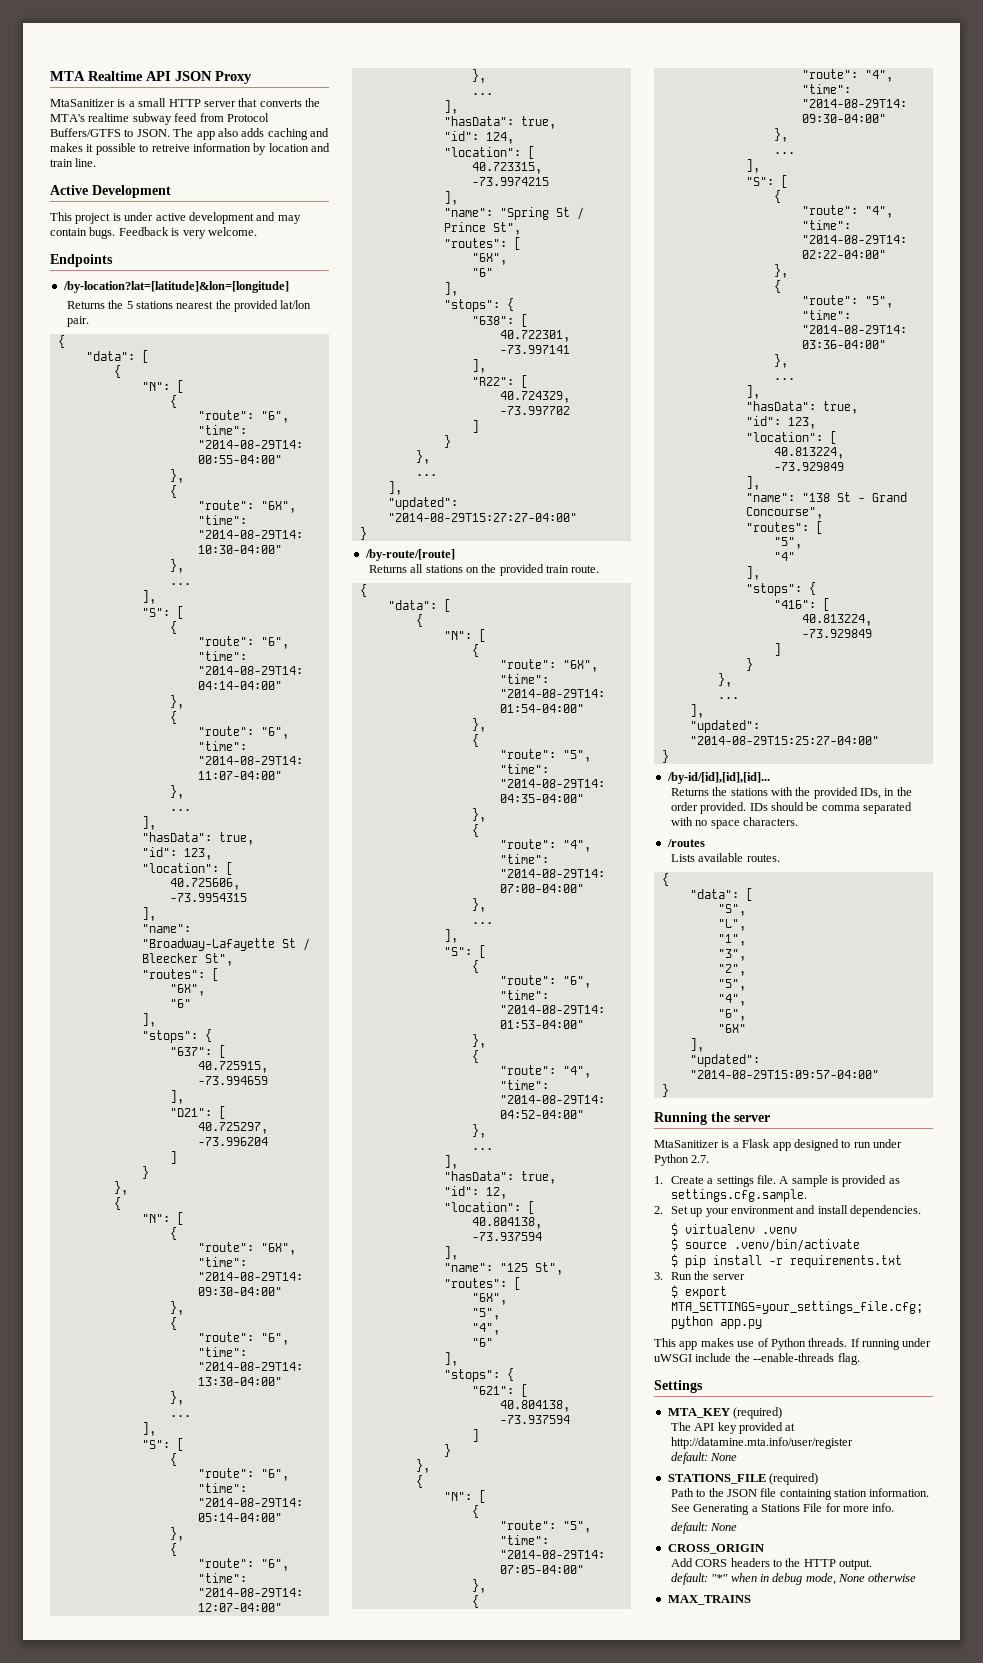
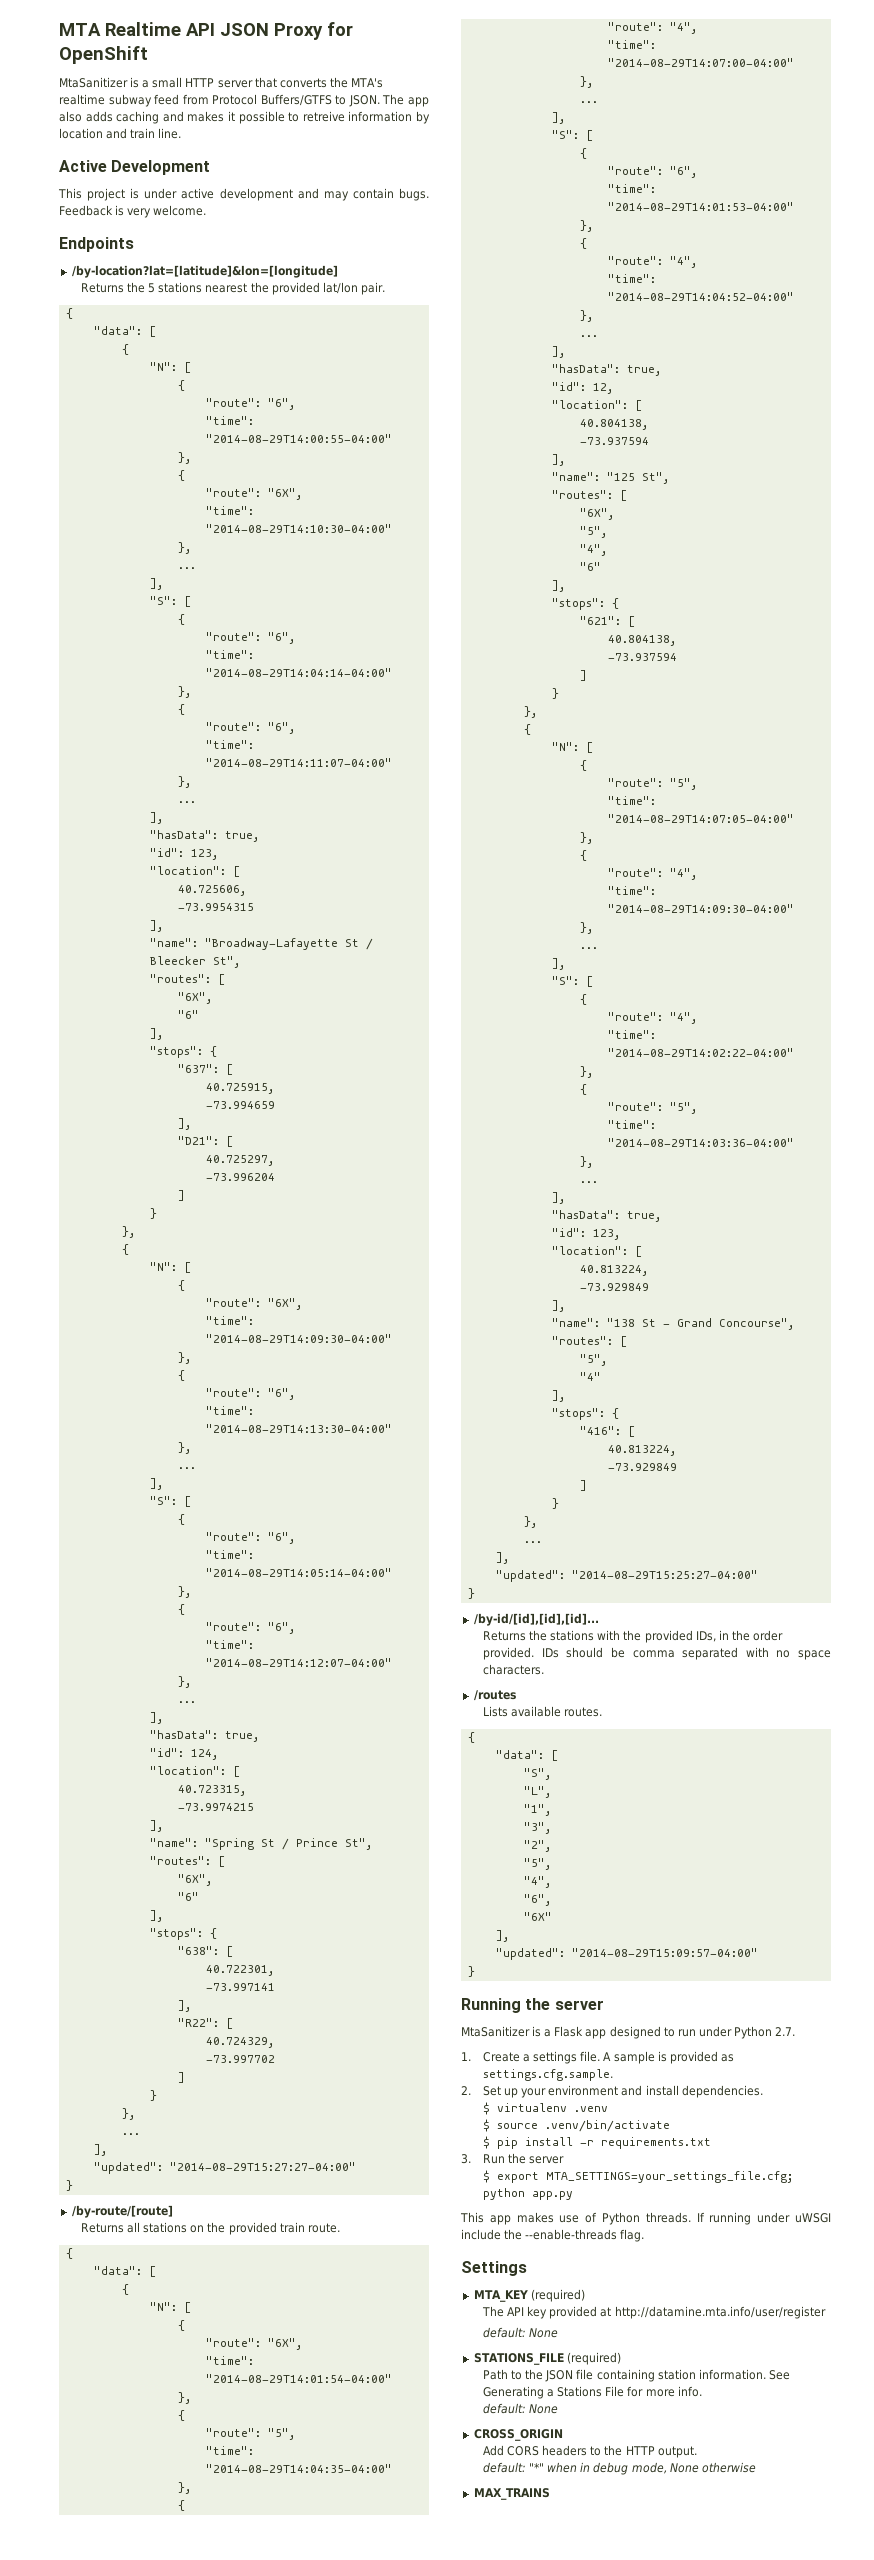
(252, 77) none -> [327,22,353,36] [59,46,148,64] for OpenShift

